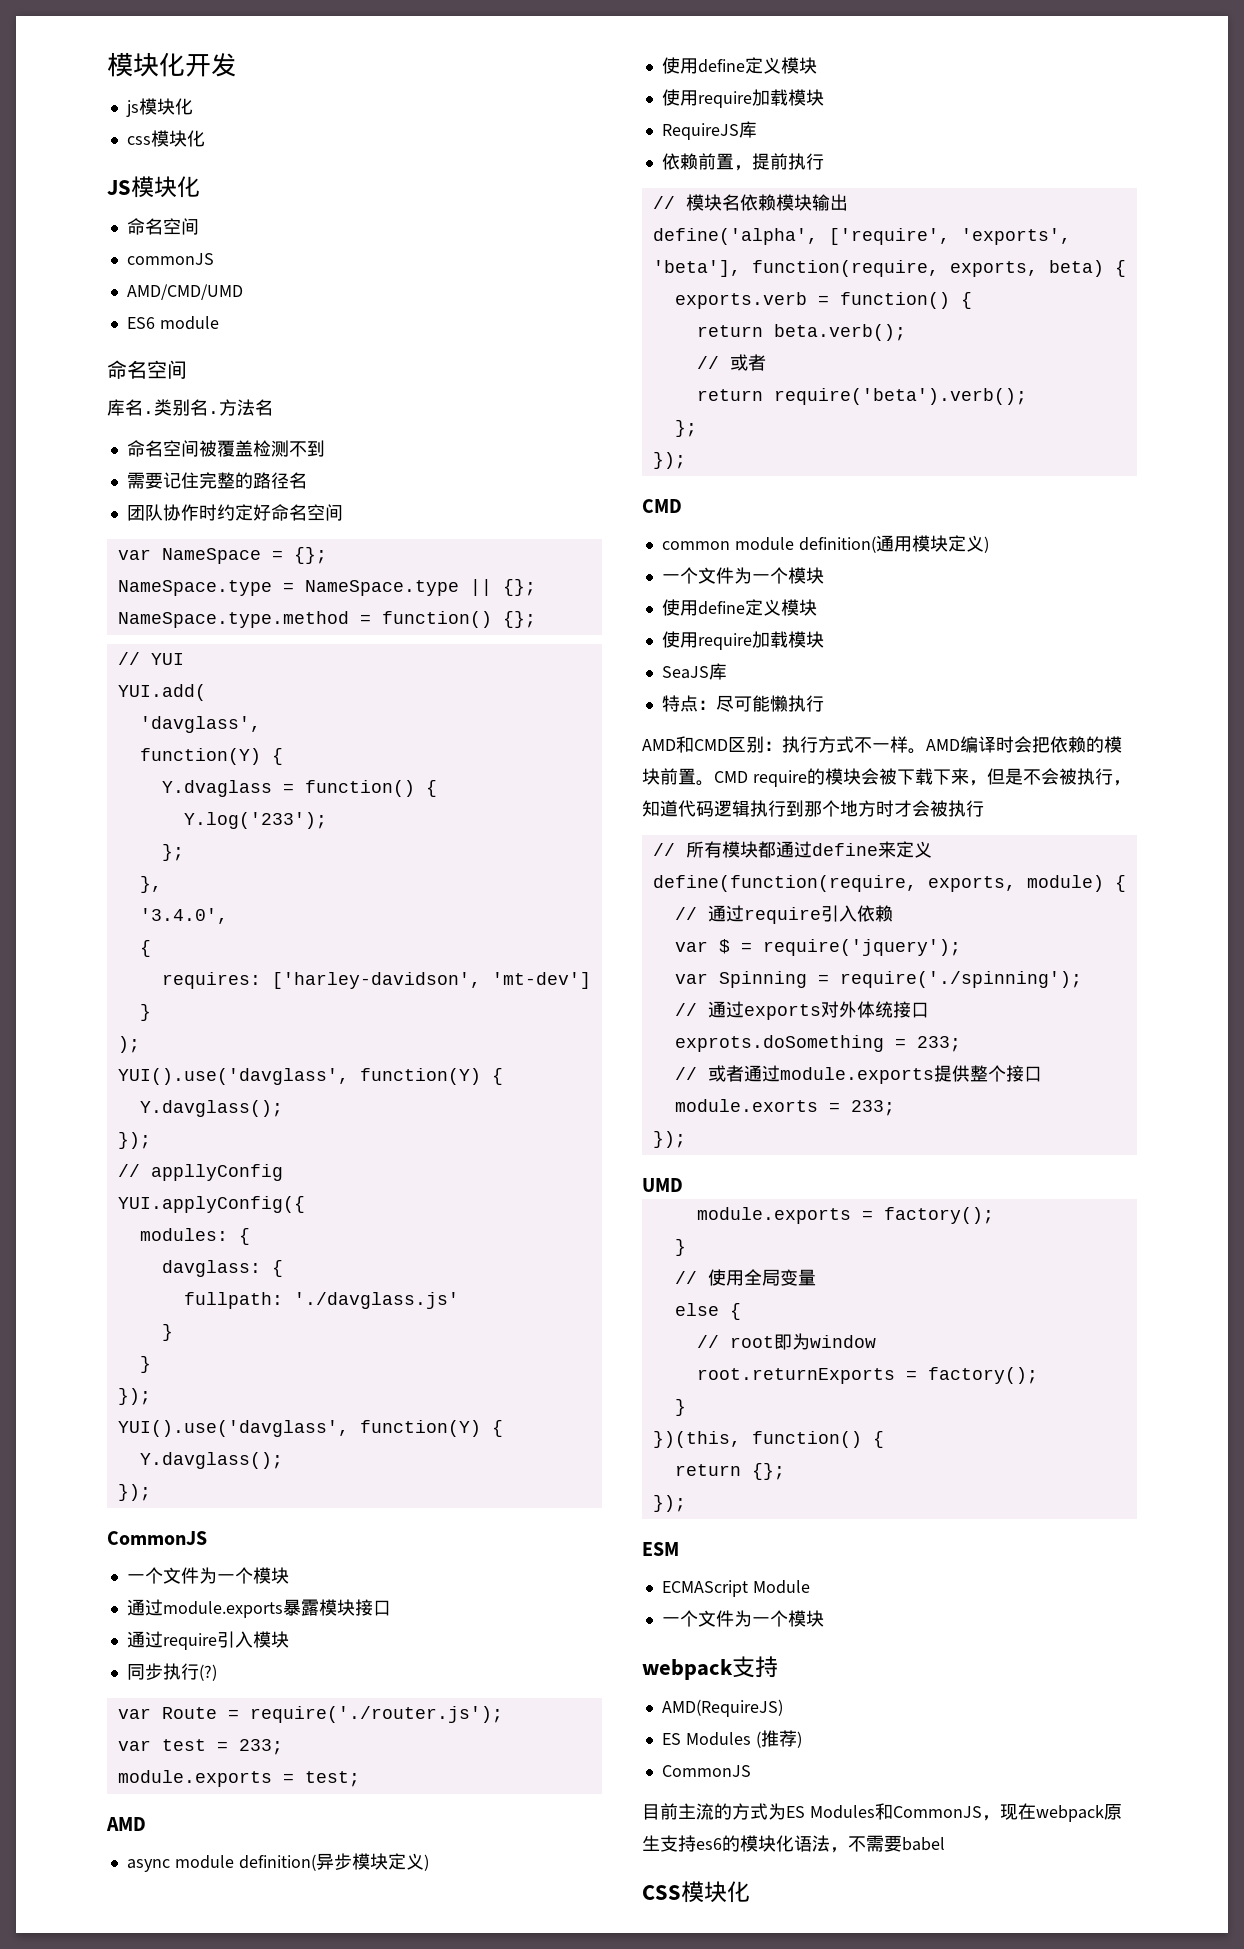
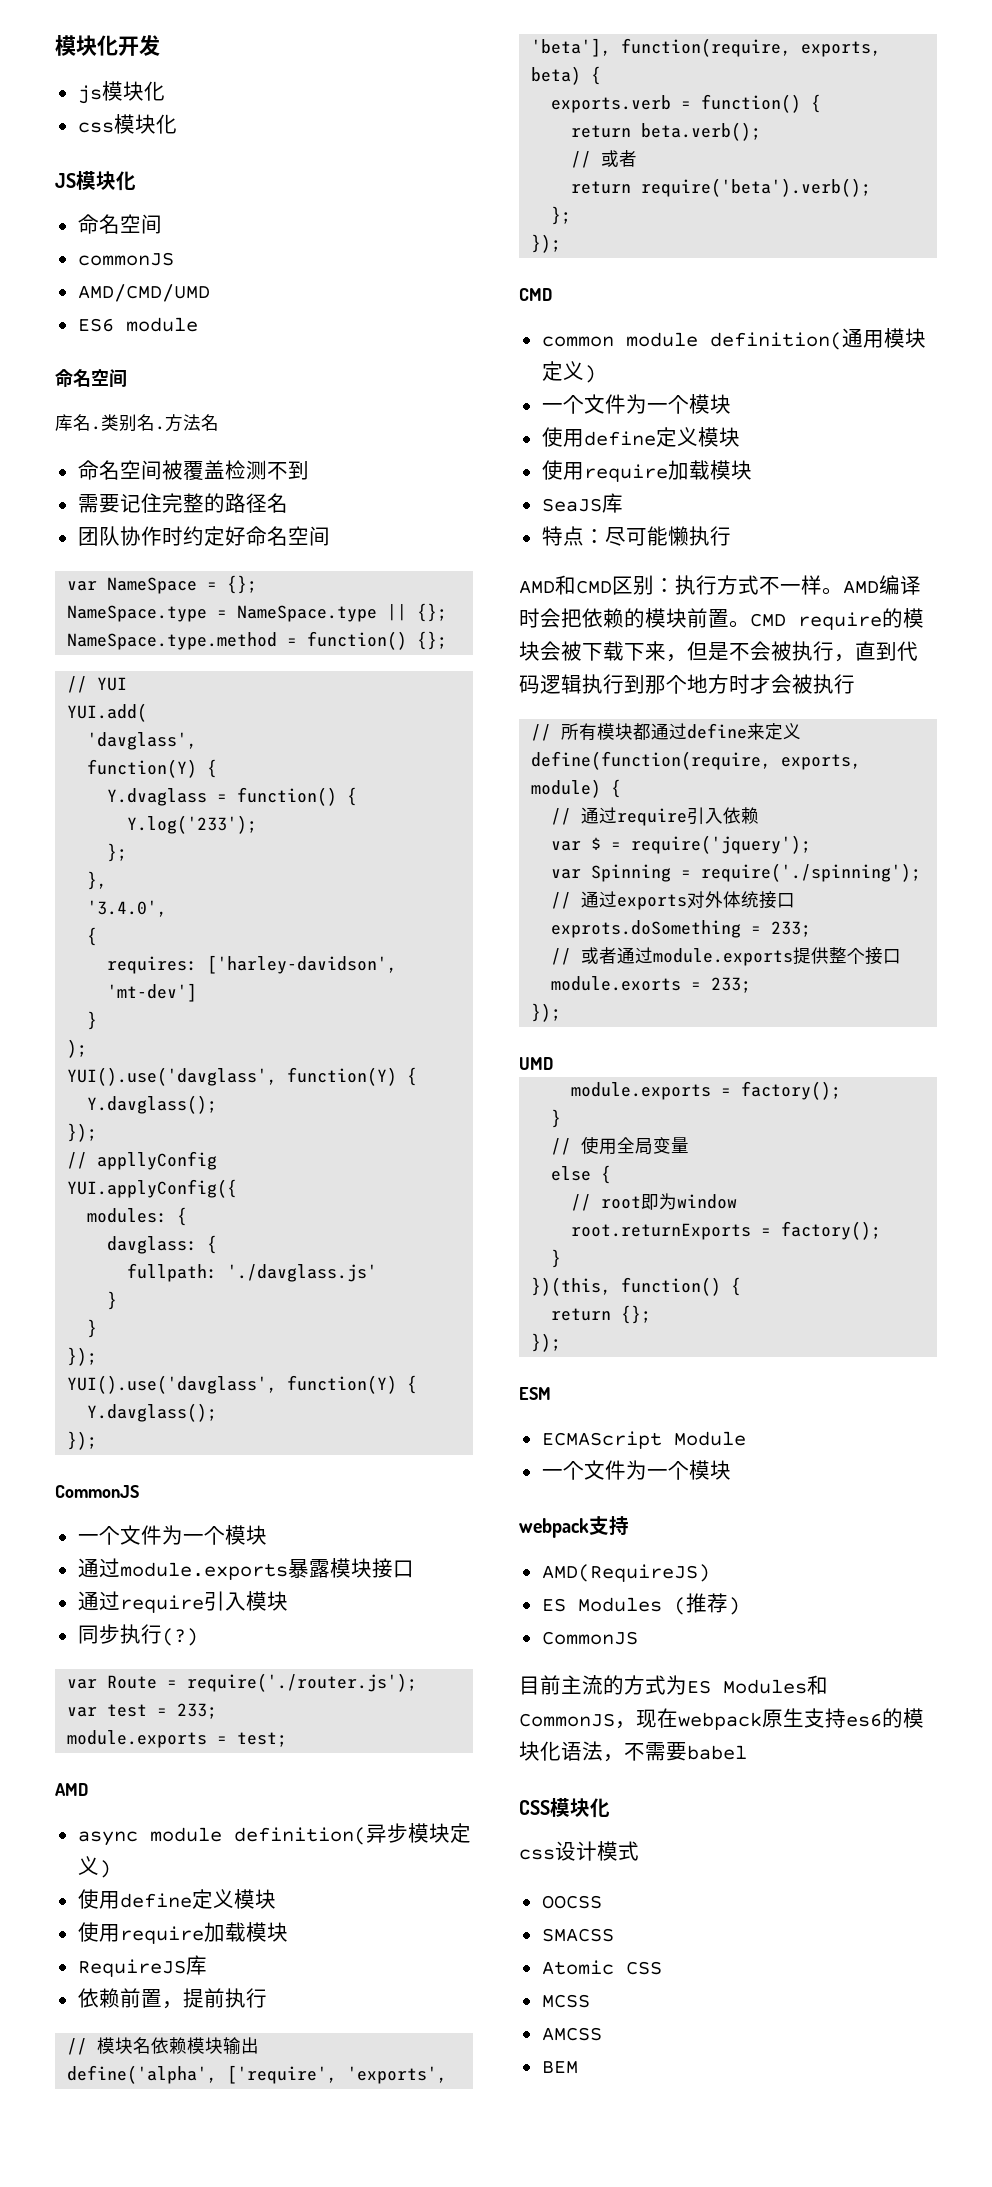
[642,800,678,817] 知道 -> [855,641,897,661] 直到
(750, 1892) none -> [519,1841,639,1861] [541,1895,602,1909] [541,1928,614,1942] [541,1960,662,1975] [541,1994,590,2008] [541,2027,602,2041] [541,2061,578,2074] // css设计模式 // OOCSS // SMACSS // Atomic CSS // MCSS // AMCSS // BEM

